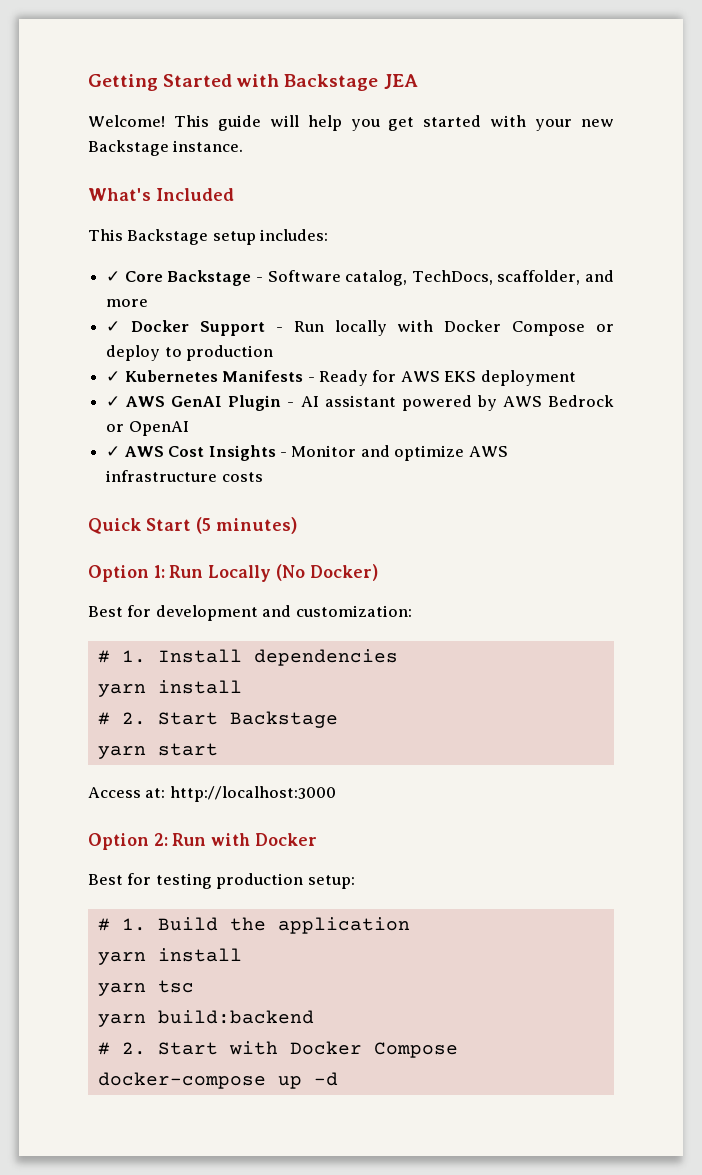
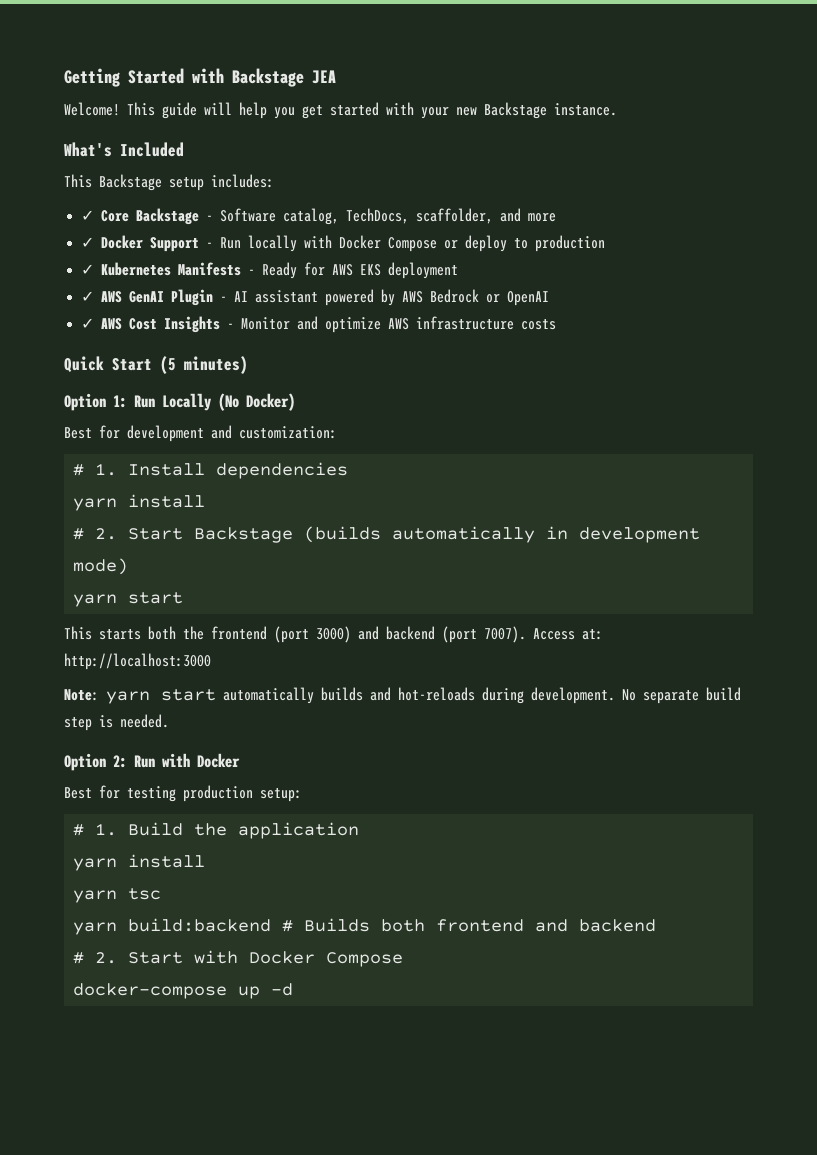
[97,743,218,759] [88,786,336,802] // yarn start // Access at: http://localhost:3000 -> [304,526,701,543] [73,558,129,575] [73,592,184,607] [64,626,603,643] [64,653,211,670] [64,687,741,704] [64,714,169,731] (builds automatically in development mode) // yarn start // This starts both the frontend (port 3000) and backend (port 7007). Access at: http://localhost:3000 // Note: yarn start automatically builds and hot-reloads during development. No separate build step is needed.
(314, 1017) none -> [282,918,657,932] # Builds both frontend and backend

